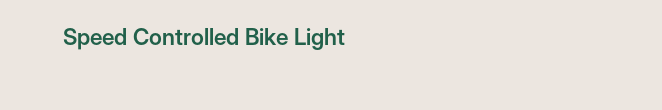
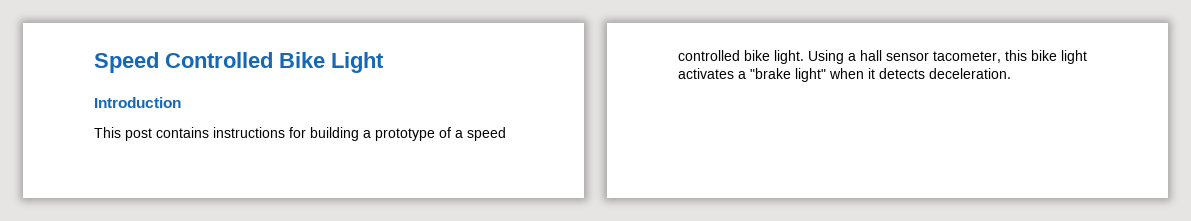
(346, 39) none -> [94,97,181,108] [94,127,506,141] [678,50,1087,64] [678,68,1011,82] // Introduction // This post contains instructions for building a prototype of a speed controlled bike light. Using a hall sensor tacometer, this bike light activates a "brake light" when it detects deceleration.

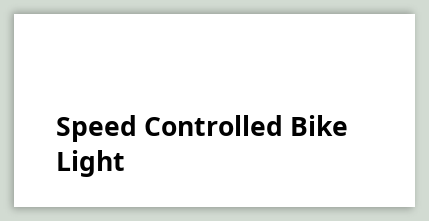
[94,97,181,108] [94,127,506,141] [678,50,1087,64] [678,68,1011,82] // Introduction // This post contains instructions for building a prototype of a speed controlled bike light. Using a hall sensor tacometer, this bike light activates a "brake light" when it detects deceleration. -> (125, 163) none

